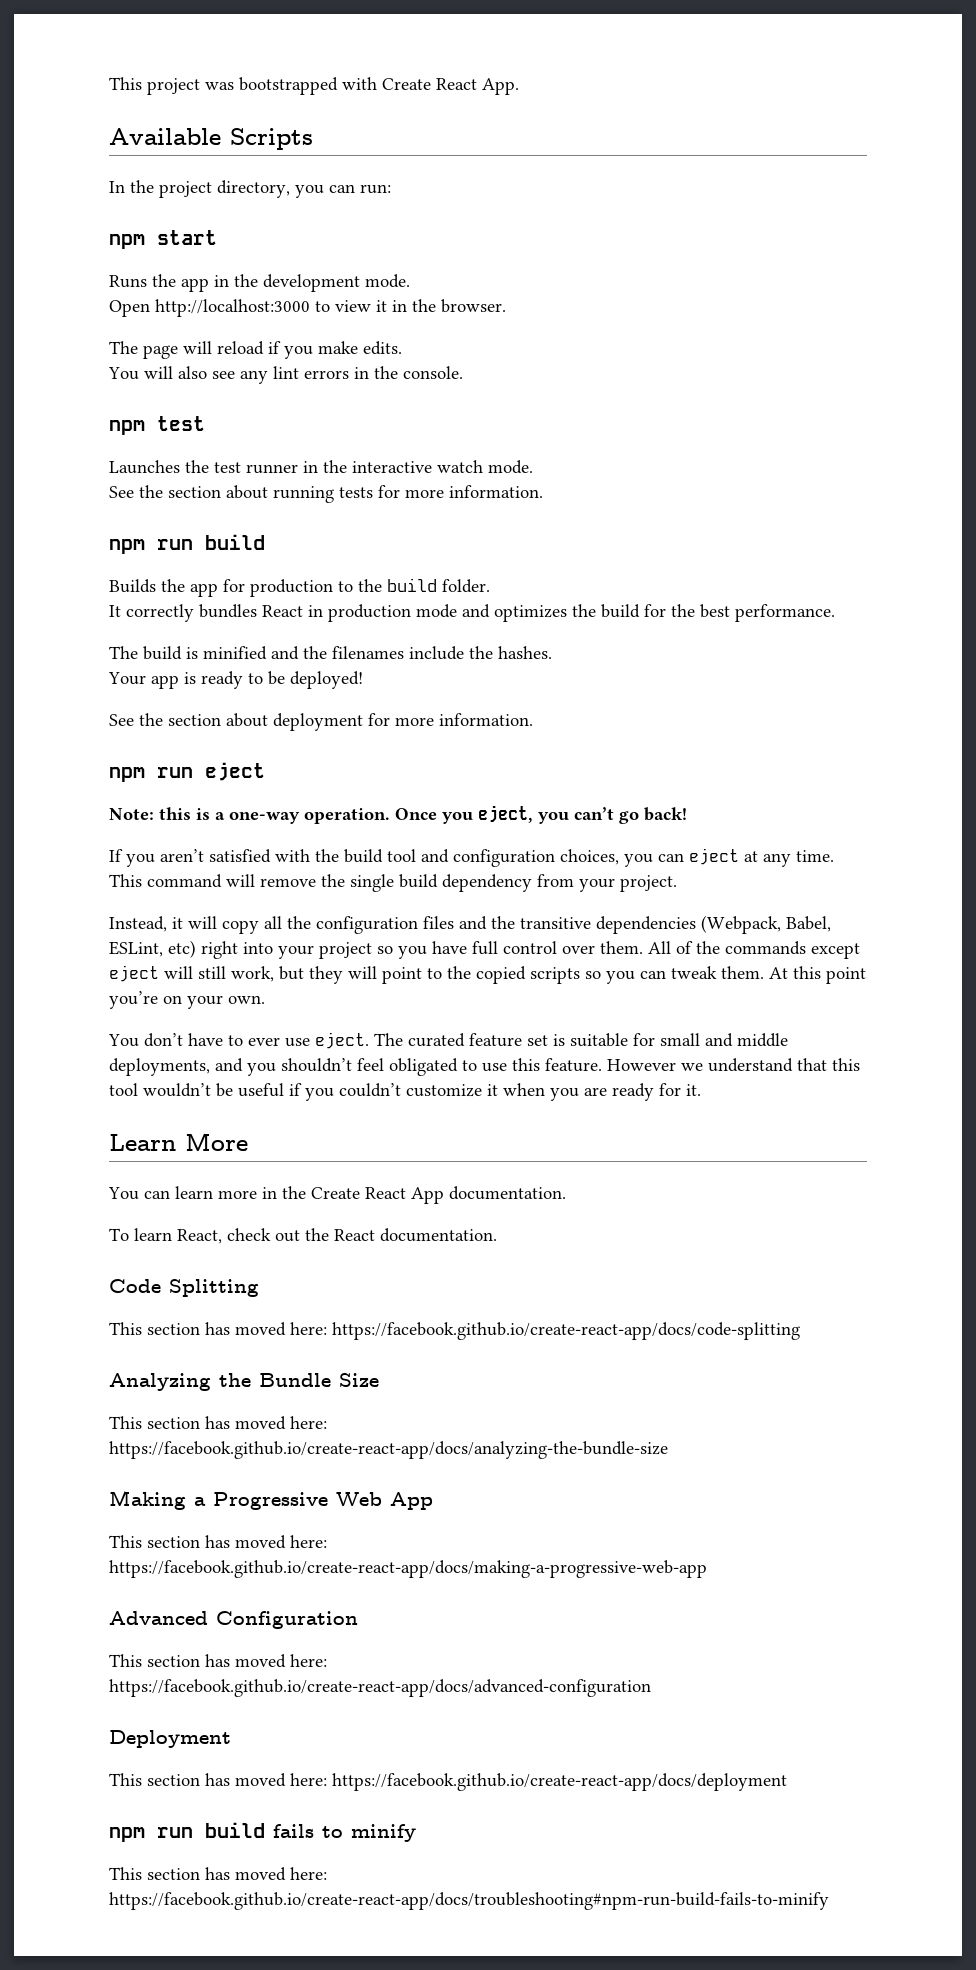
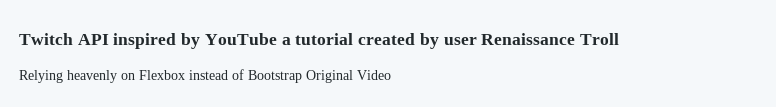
[109,77,519,95] [109,128,313,150] [109,180,391,198] [109,230,217,249] [109,274,410,292] [109,299,506,317] [109,341,402,359] [108,366,463,384] [109,416,205,435] [109,460,533,474] [109,485,543,503] [109,534,265,554] [109,578,490,597] [109,604,835,622] [109,646,552,660] [108,671,363,689] [109,713,533,731] [109,762,265,782] [109,805,687,824] [109,848,834,867] [109,874,677,892] [109,915,831,934] [109,940,860,959] [109,965,866,984] [109,991,265,1009] [108,1032,788,1049] [109,1058,860,1076] [109,1083,701,1101] [109,1133,248,1151] [108,1186,566,1204] [109,1228,497,1244] [109,1279,259,1297] [109,1322,800,1340] [109,1373,379,1391] [109,1416,327,1430] [109,1441,668,1459] [109,1490,433,1510] [109,1535,327,1549] [109,1560,707,1578] [109,1611,358,1629] [109,1654,327,1668] [109,1679,651,1697] [109,1730,231,1748] [109,1773,787,1791] [109,1822,416,1842] [109,1867,327,1881] [109,1892,829,1910] This project was bootstrapped with Create React App. // Available Scripts // In the project directory, you can run: // npm start // Runs the app in the development mode. // Open http://localhost:3000 to view it in the browser. // The page will reload if you make edits. // You will also see any lint errors in the console. // npm test // Launches the test runner in the interactive watch mode. // See the section about running tests for more information. // npm run build // Builds the app for production to the build folder. // It correctly bundles React in production mode and optimizes the build for the best performance. // The build is minified and the filenames include the hashes. // Your app is ready to be deployed! // See the section about deployment for more information. // npm run eject // Note: this is a one-way operation. Once you eject, you can’t go back! // If you aren’t satisfied with the build tool and configuration choices, you can eject at any time. This command will remove the single build dependency from your project. // Instead, it will copy all the configuration files and the transitive dependencies (Webpack, Babel, ESLint, etc) right into your project so you have full control over them. All of the commands except eject will still work, but they will point to the copied scripts so you can tweak them. At this point you’re on your own. // You don’t have to ever use eject. The curated feature set is suitable for small and middle deployments, and you shouldn’t feel obligated to use this feature. However we understand that this tool wouldn’t be useful if you couldn’t customize it when you are ready for it. // Learn More // You can learn more in the Create React App documentation. // To learn React, check out the React documentation. // Code Splitting // This section has moved here: https://facebook.github.io/create-react-app/docs/code-splitting // Analyzing the Bundle Size // This section has moved here: https://facebook.github.io/create-react-app/docs/analyzing-the-bundle-size // Making a Progressive Web App // This section has moved here: https://facebook.github.io/create-react-app/docs/making-a-progressive-web-app // Advanced Configuration // This section has moved here: https://facebook.github.io/create-react-app/docs/advanced-configuration // Deployment // This section has moved here: https://facebook.github.io/create-react-app/docs/deployment // npm run build fails to minify // This section has moved here: https://facebook.github.io/create-react-app/docs/troubleshooting#npm-run-build-fails-to-minify -> [19,33,619,49] [19,69,391,83] Twitch API inspired by YouTube a tutorial created by user Renaissance Troll // Relying heavenly on Flexbox instead of Bootstrap Original Video

